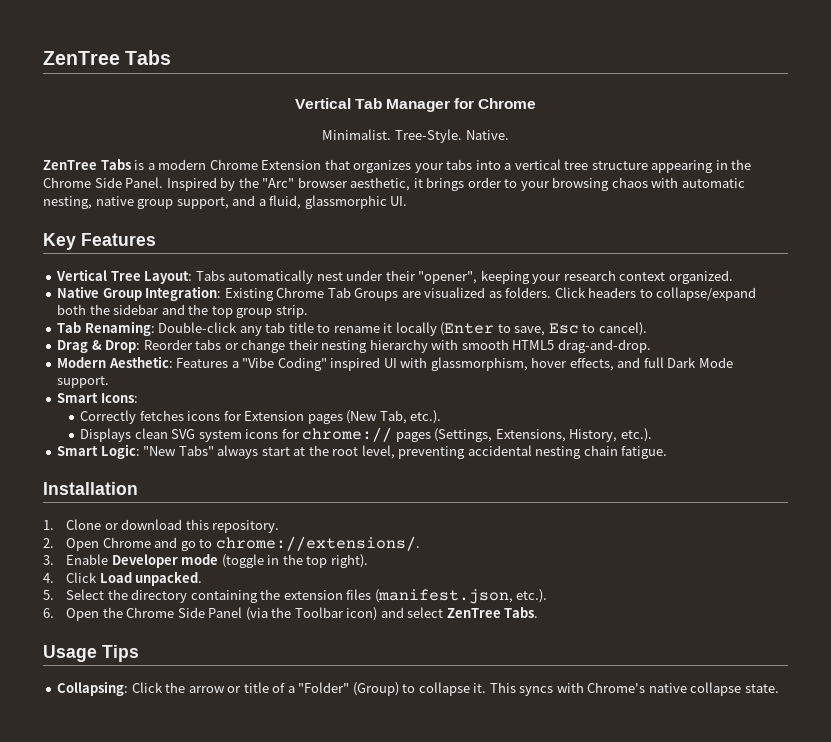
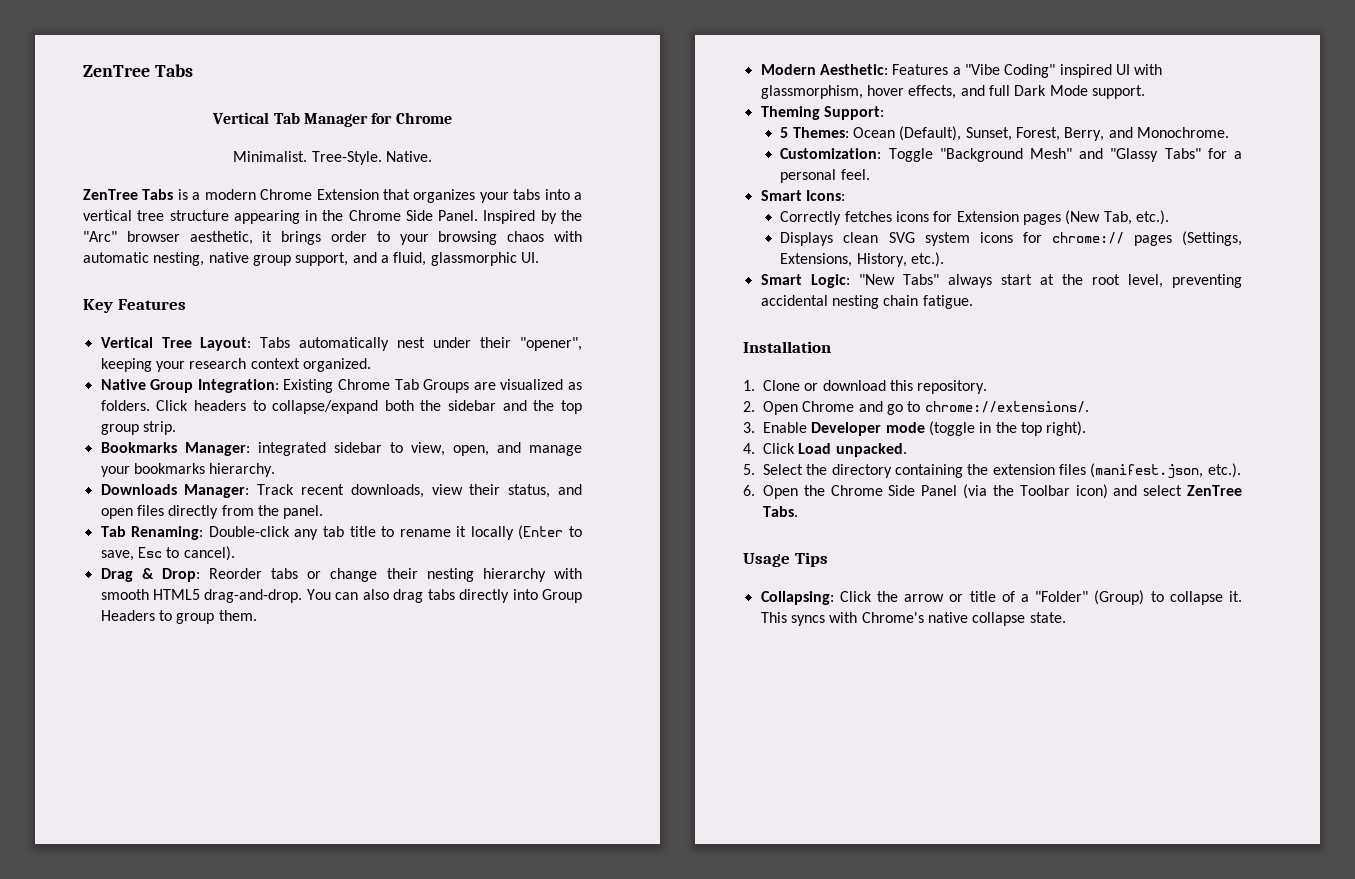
(308, 311) none -> [100,442,582,456] [100,463,276,477] [100,484,582,498] [100,505,324,519] // Bookmarks Manager: integrated sidebar to view, open, and manage your bookmarks hierarchy. // Downloads Manager: Track recent downloads, view their status, and open files directly from the panel.
(651, 346) none -> [306,589,582,603] [100,610,257,624] You can also drag tabs directly into Group Headers to group them.
(110, 382) none -> [760,106,884,120] [780,126,1229,141] [780,148,1242,162] [780,169,870,183] // Theming Support: // 5 Themes: Ocean (Default), Sunset, Forest, Berry, and Monochrome. // Customization: Toggle "Background Mesh" and "Glassy Tabs" for a personal feel.

